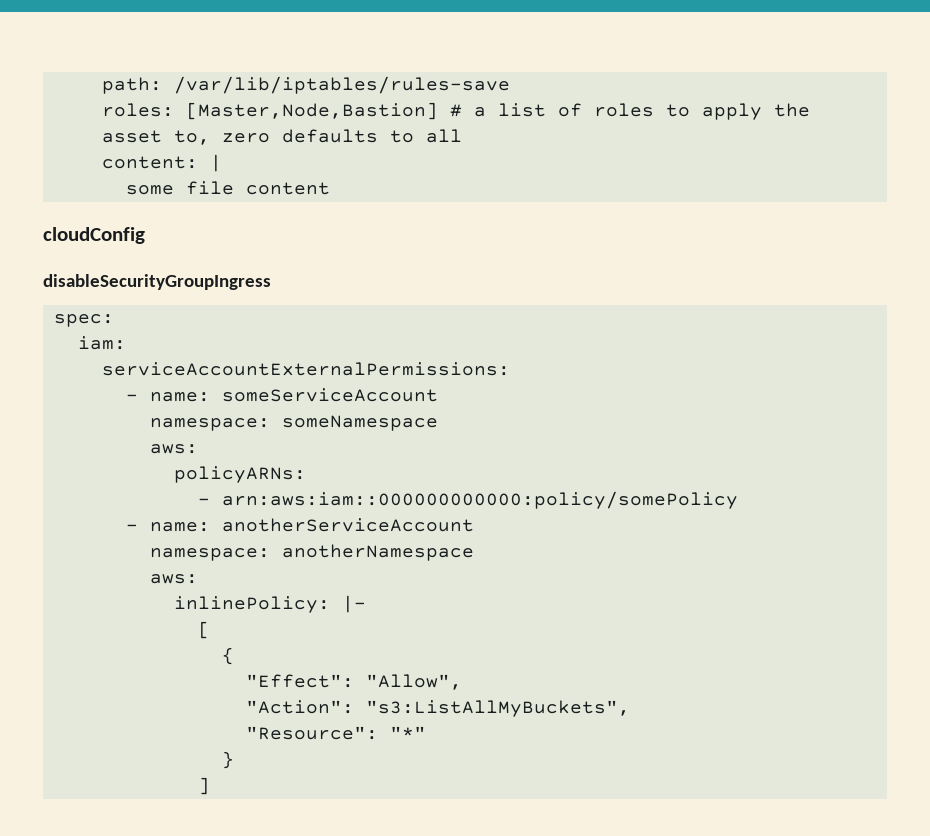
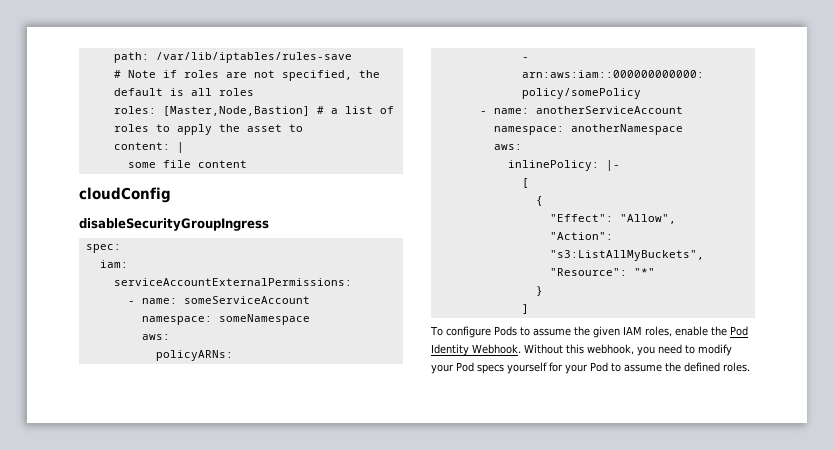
(510, 85) none -> [113,70,380,81] [113,88,254,96] // # Note if roles are not specified, the default is all roles
[173,129,462,145] to, zero defaults to all -> [288,124,303,132] to
(210, 786) none -> [430,326,748,338] [431,344,732,356] [431,362,750,374] // To configure Pods to assume the given IAM roles, enable the Pod Identity Webhook. Without this webhook, you need to modify your Pod specs yourself for your Pod to assume the defined roles.

